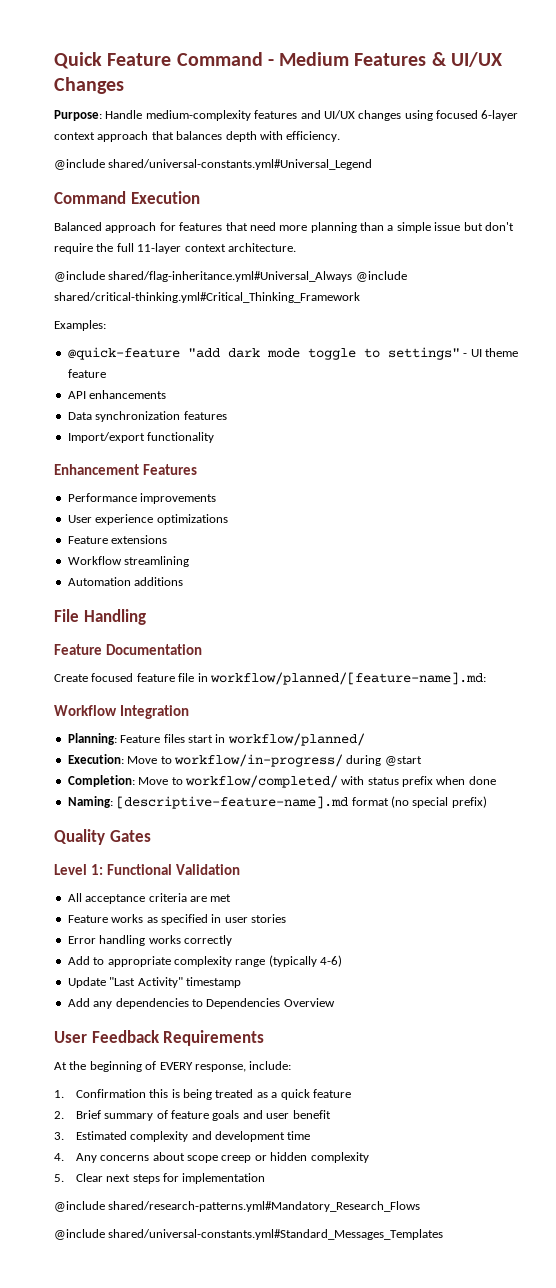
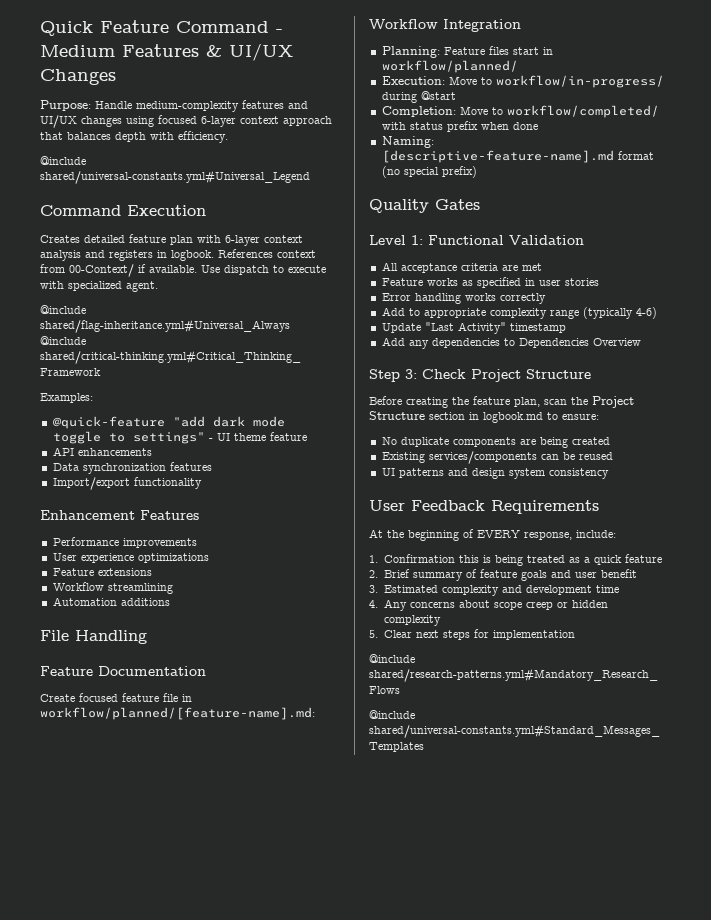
[54,222,514,233] [54,243,296,254] Balanced approach for features that need more planning than a simple issue but don't require the full 11-layer context architecture. -> [40,234,303,246] [40,249,316,261] [40,264,326,277] [40,281,158,292] Creates detailed feature plan with 6-layer context analysis and registers in logbook. References context from 00-Context/ if available. Use dispatch to execute with specialized agent.
(335, 1002) none -> [369,369,591,382] [369,396,634,408] [369,411,599,423] [381,437,610,448] [381,451,613,464] [381,468,609,479] // Step 3: Check Project Structure // Before creating the feature plan, scan the Project Structure section in logbook.md to ensure: // No duplicate components are being created // Existing services/components can be reused // UI patterns and design system consistency

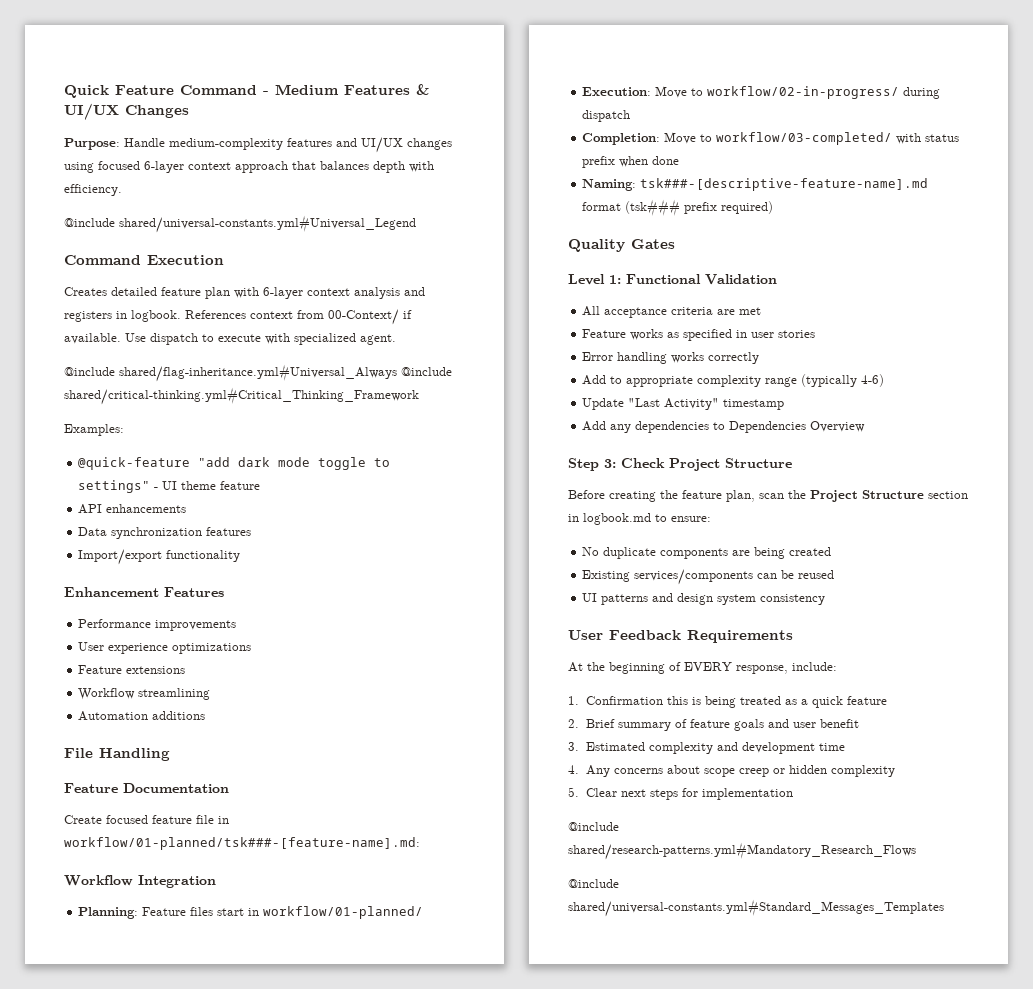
[40,707,315,720] workflow/planned/[feature-name].md: -> [64,837,420,850] workflow/01-planned/tsk###-[feature-name].md:
[381,60,518,73] workflow/planned/ -> [263,906,424,919] workflow/01-planned/
[495,75,664,88] [381,91,456,103] workflow/in-progress/ during @start -> [707,86,941,99] [582,110,631,122] workflow/02-in-progress/ during dispatch
[506,105,659,118] workflow/completed/ -> [716,132,893,145] workflow/03-completed/
[381,150,654,163] [381,166,477,178] [descriptive-feature-name].md format (no special prefix) -> [640,178,929,191] [582,199,774,216] tsk###-[descriptive-feature-name].md format (tsk### prefix required)

